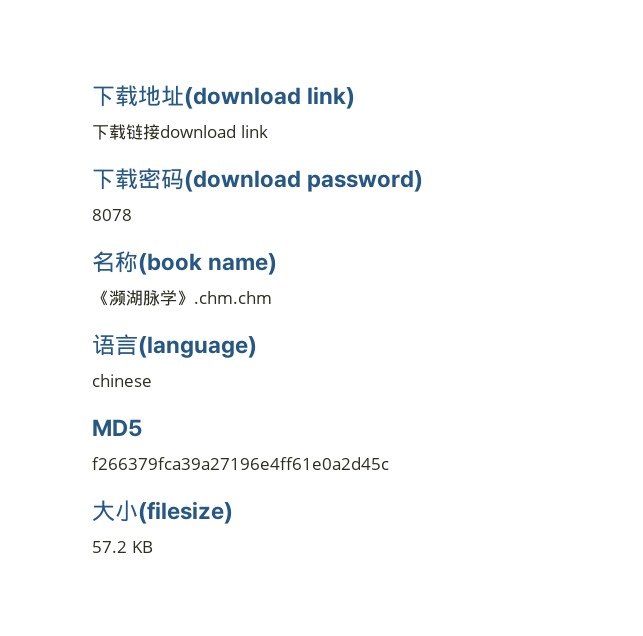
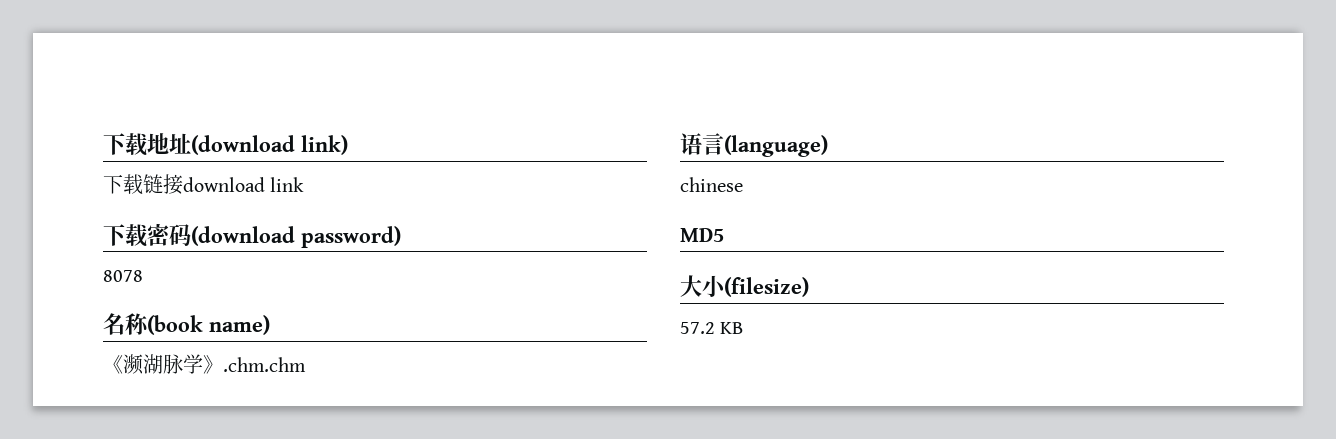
[92,457,389,470] // f266379fca39a27196e4ff61e0a2d45c -> (724, 235) none

